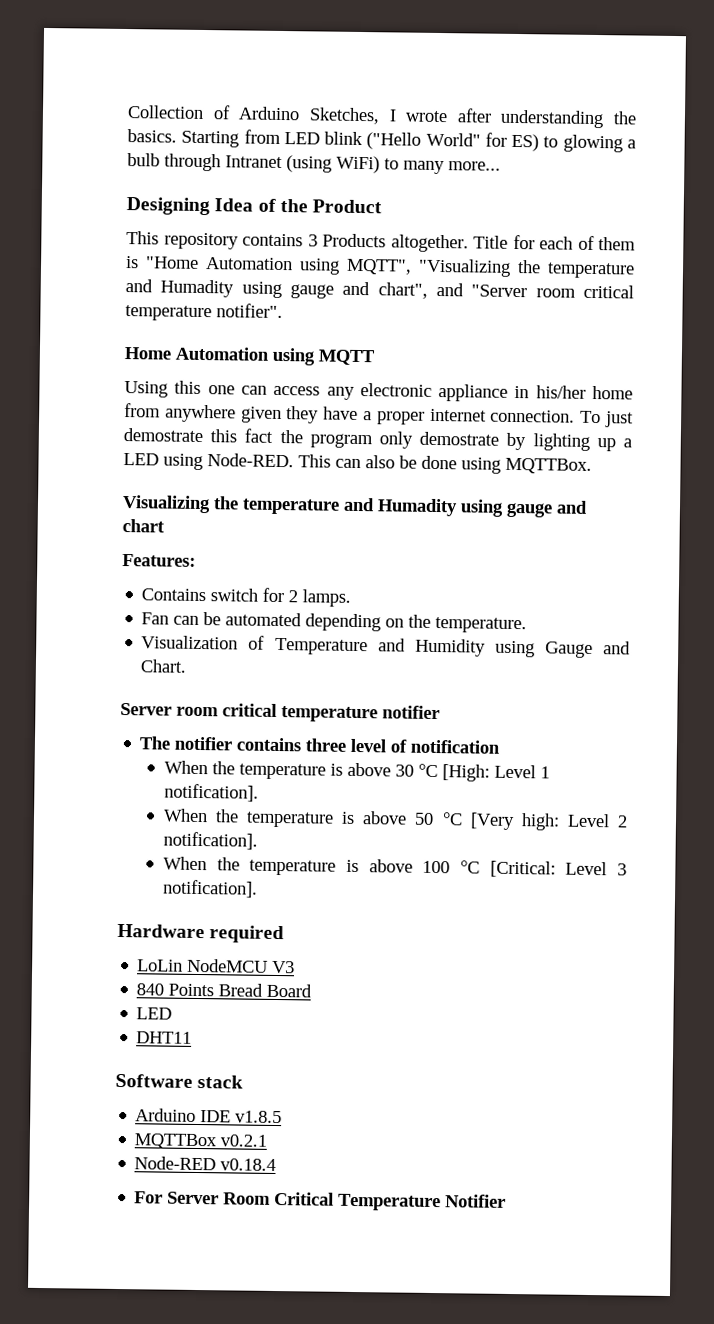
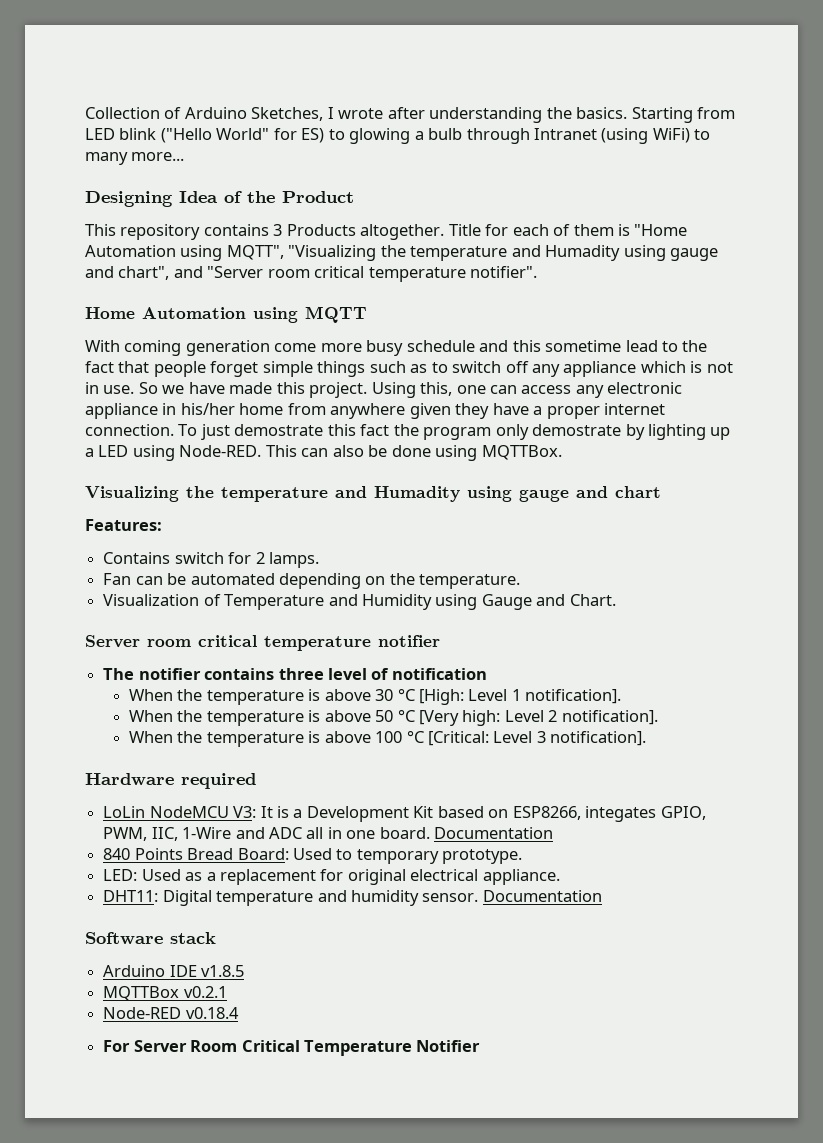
[124,380,202,398] Using this -> [85,340,708,356] [85,361,733,377] [85,382,453,398] With coming generation come more busy schedule and this sometime lead to the fact that people forget simple things such as to switch off any appliance which is not in use. So we have made this project. Using this,
[272,960,296,974] [136,983,313,998] [136,1007,173,1020] [136,1031,193,1044] V3 // 840 Points Bread Board // LED // DHT11 -> [233,806,706,822] [103,827,554,841] [103,848,523,864] [103,869,560,885] [103,890,602,906] V3: It is a Development Kit based on ESP8266, integates GPIO, PWM, IIC, 1-Wire and ADC all in one board. Documentation // 840 Points Bread Board: Used to temporary prototype. // LED: Used as a replacement for original electrical appliance. // DHT11: Digital temperature and humidity sensor. Documentation

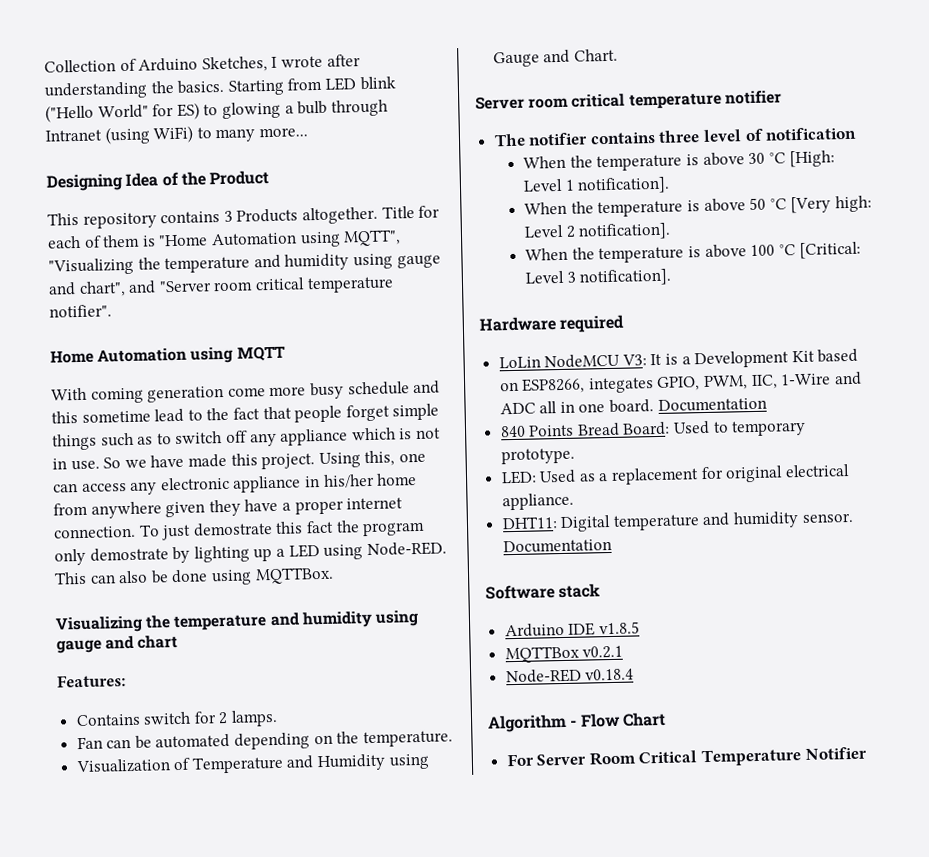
[545,245,621,261] Humadity -> [284,253,350,271] humidity
[374,486,460,502] Humadity -> [301,610,373,629] humidity
(239, 1013) none -> [487,711,666,733] // Algorithm - Flow Chart

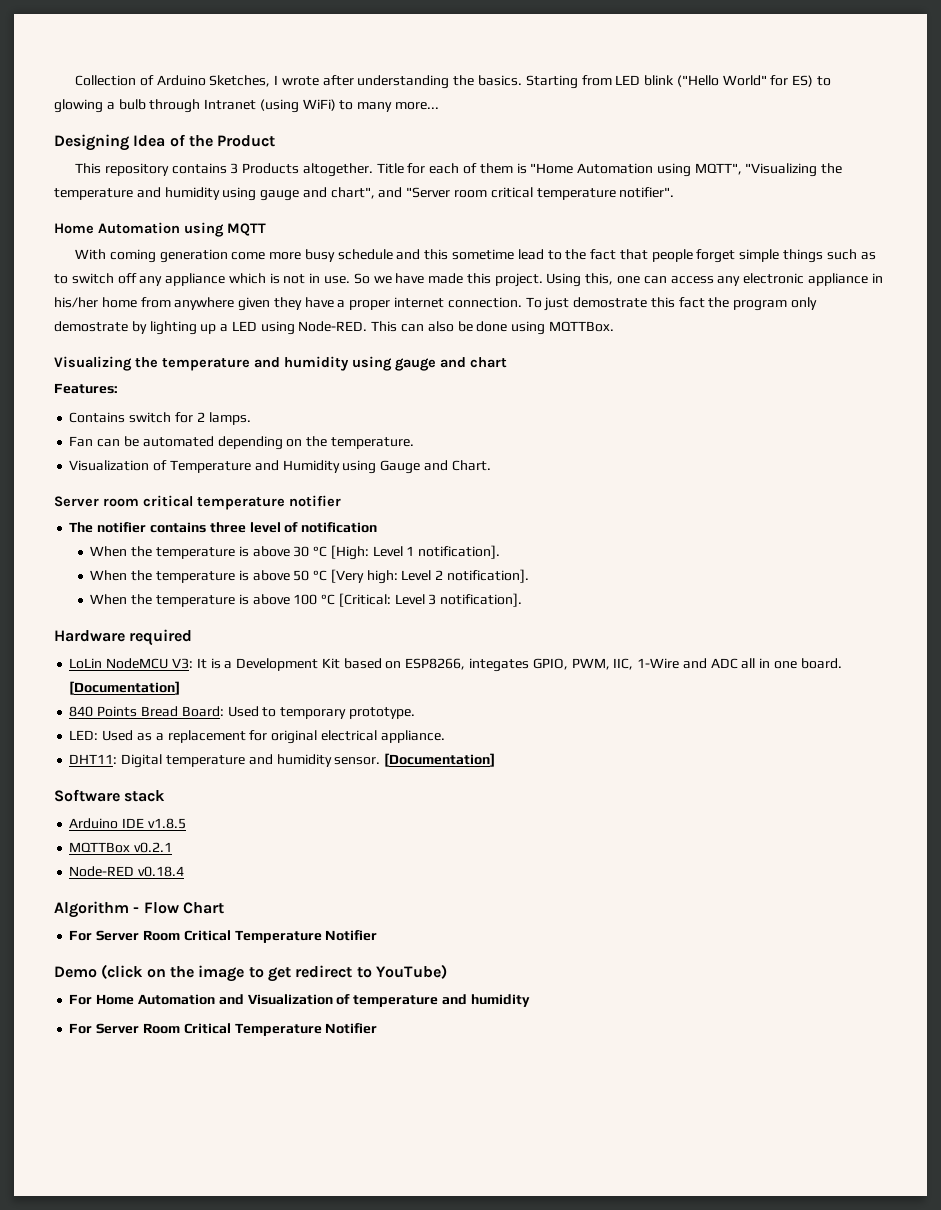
[657,397,767,412] Documentation -> [69,681,181,695] [Documentation]
[502,538,612,554] Documentation -> [384,753,496,767] [Documentation]
(867, 753) none -> [54,964,447,982] [69,994,530,1007] [69,1023,378,1036] // Demo (click on the image to get redirect to YouTube) // For Home Automation and Visualization of temperature and humidity // For Server Room Critical Temperature Notifier

